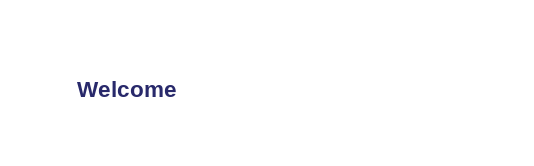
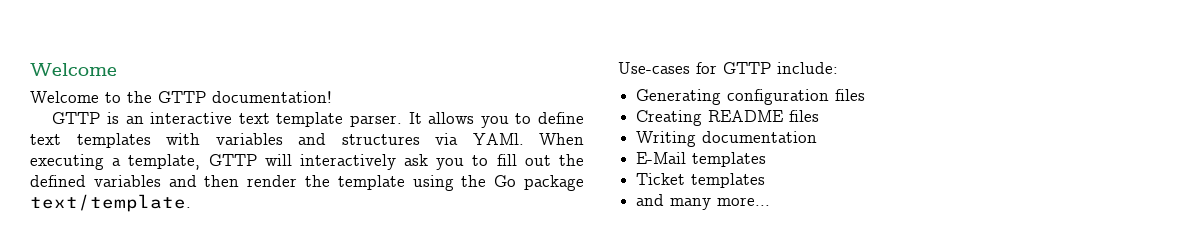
[77,81,177,97] Welcome -> [30,63,117,76] [30,91,332,103] [52,112,585,128] [30,133,584,148] [30,154,584,170] [30,175,585,191] [30,194,191,212] [618,62,838,74] [636,89,866,105] [636,110,820,126] [636,131,818,147] [636,152,767,167] [636,173,766,188] [636,194,771,210] Welcome // Welcome to the GTTP documentation! // GTTP is an interactive text template parser. It allows you to define text templates with variables and structures via YAMl. When executing a template, GTTP will interactively ask you to fill out the defined variables and then render the template using the Go package text/template. // Use-cases for GTTP include: // Generating configuration files // Creating README files // Writing documentation // E-Mail templates // Ticket templates // and many more...

